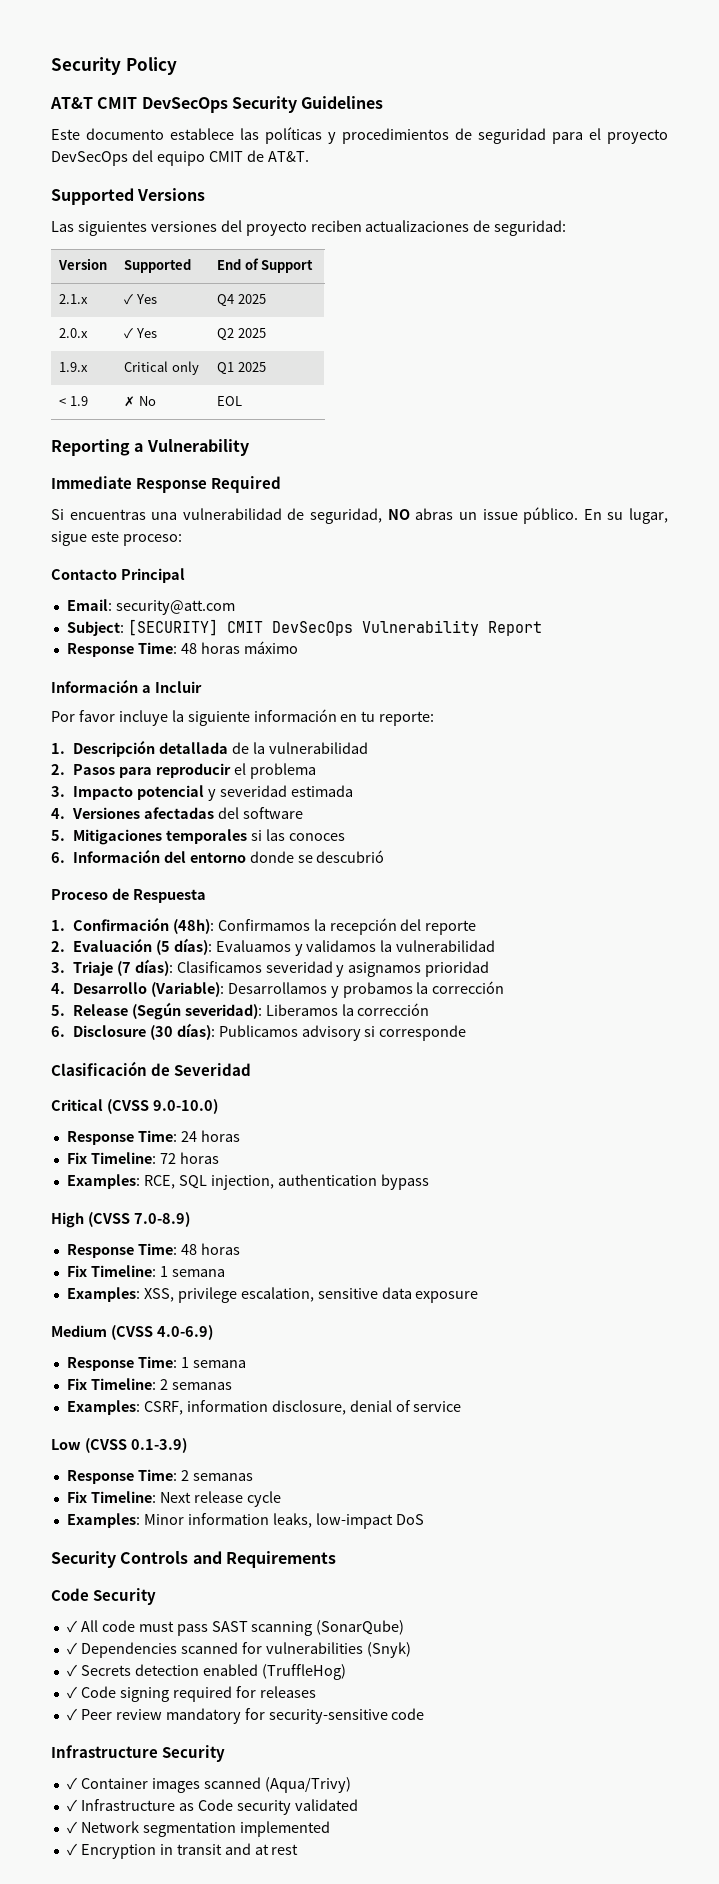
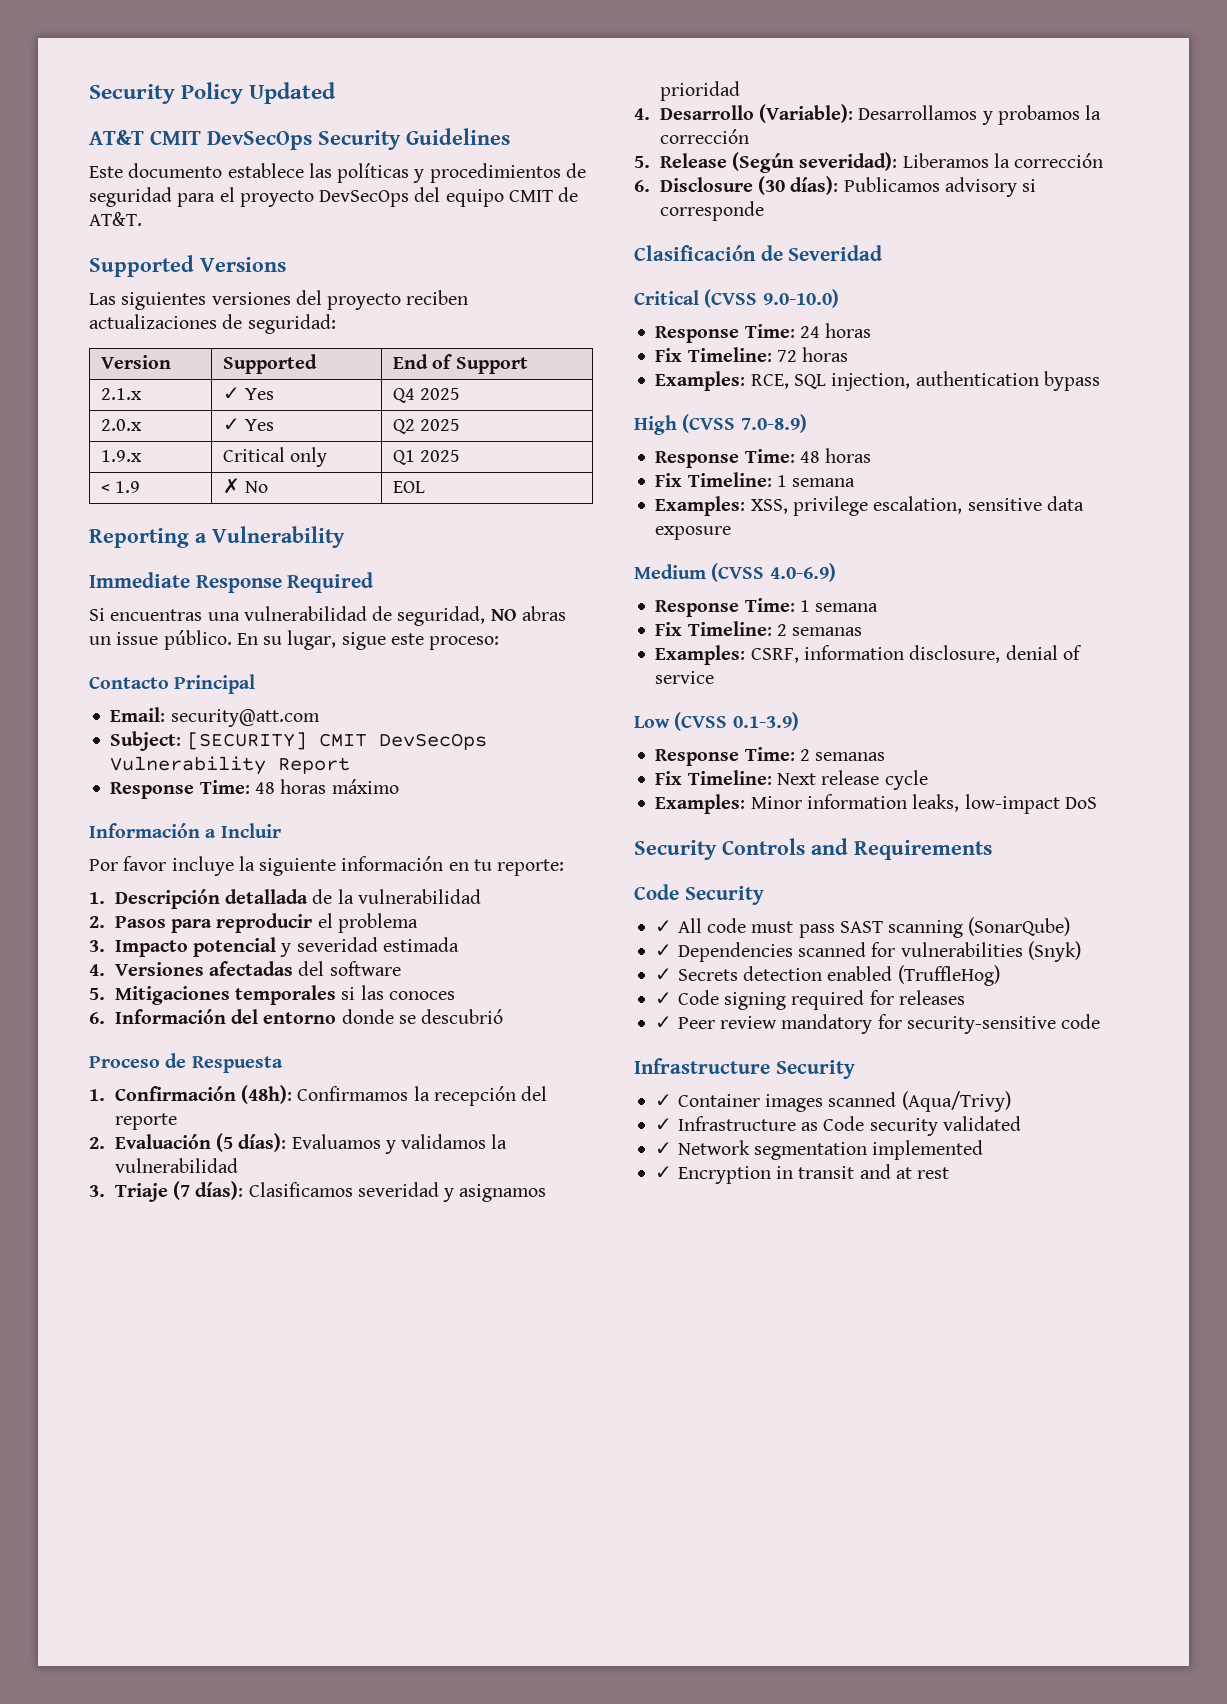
(177, 66) none -> [249,82,337,104] Updated

